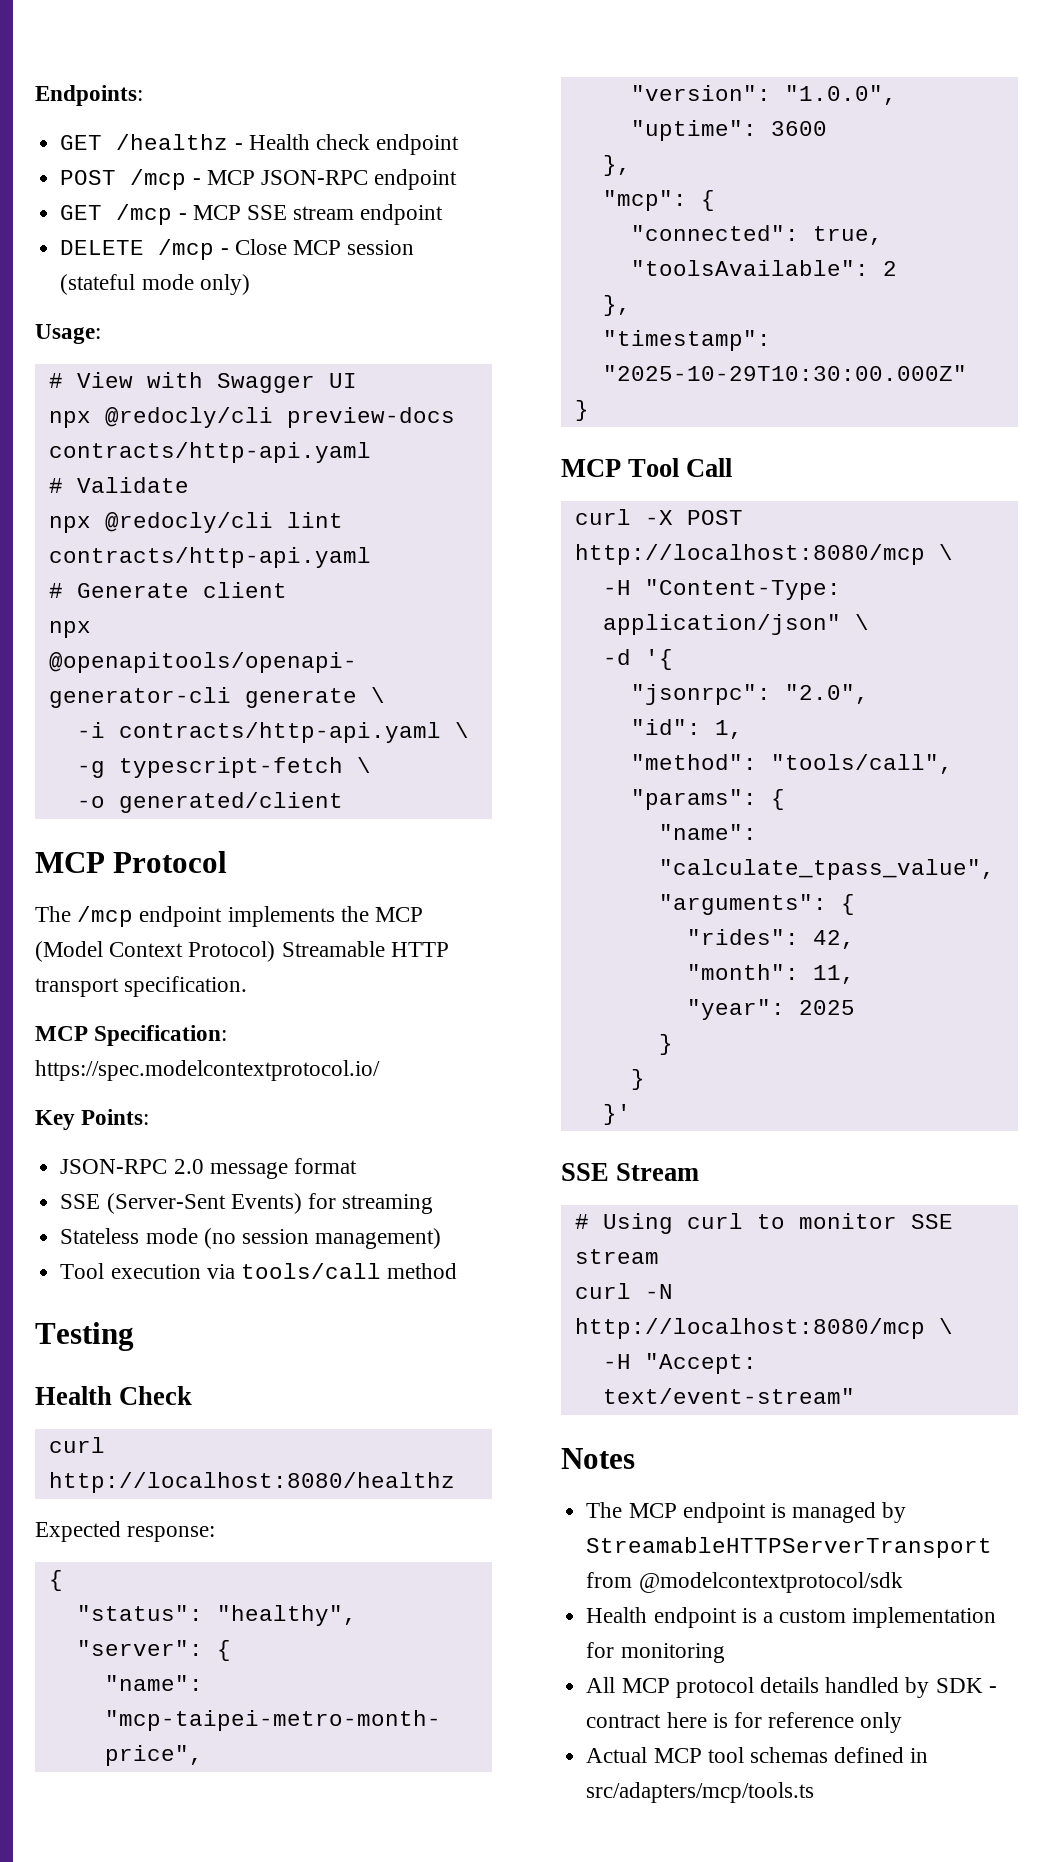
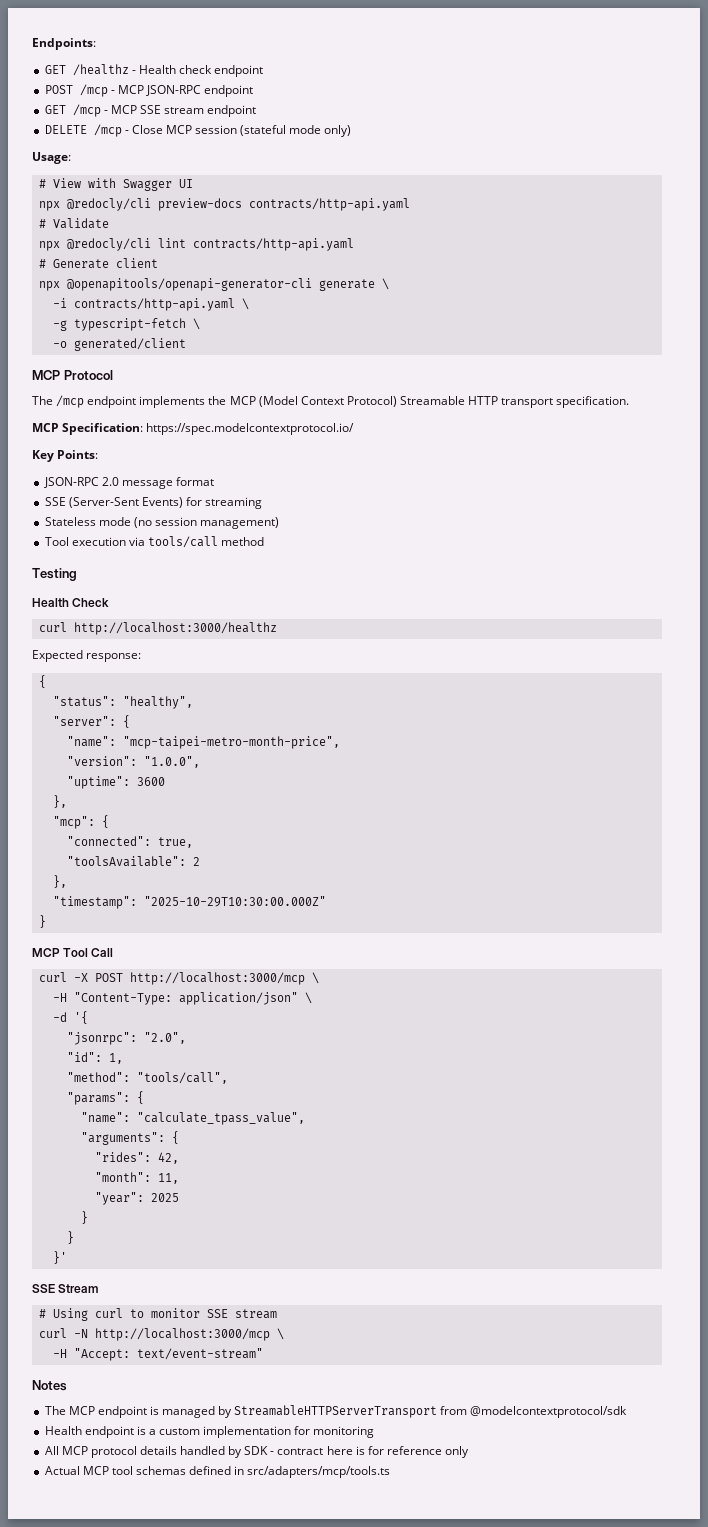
[48,1472,455,1493] http://localhost:8080/healthz -> [73,622,277,635] http://localhost:3000/healthz
[574,544,925,565] http://localhost:8080/mcp -> [129,972,305,985] http://localhost:3000/mcp
[574,1318,925,1339] http://localhost:8080/mcp -> [94,1328,270,1341] http://localhost:3000/mcp

